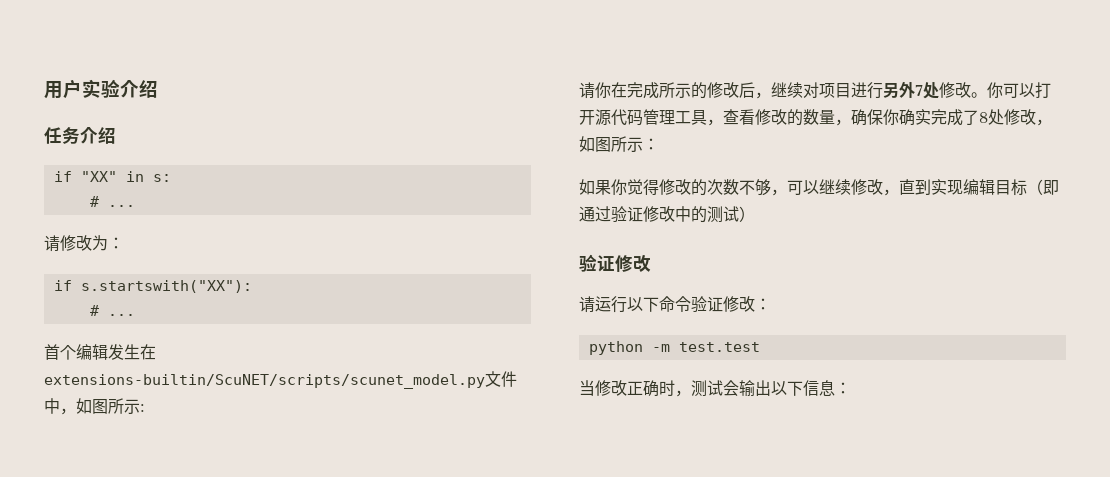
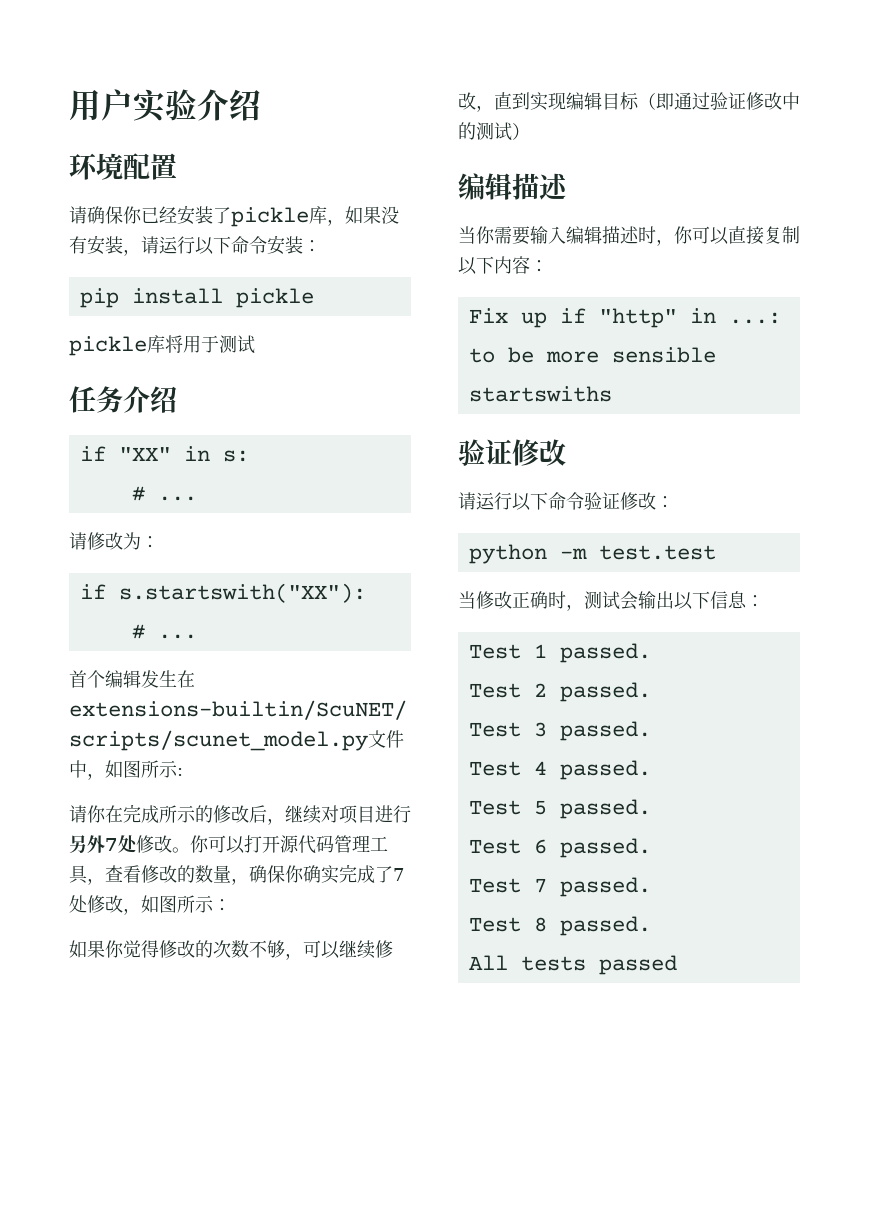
(158, 89) none -> [69,153,177,180] [69,205,399,227] [69,235,321,256] [79,288,314,308] [69,335,255,356] // 环境配置 // 请确保你已经安装了pickle库，如果没有安装，请运行以下命令安装： // pip install pickle // pickle库将用于测试
[979,112,988,123] 8 -> [393,868,404,881] 7
(755, 214) none -> [458,173,568,200] [458,226,800,246] [458,256,548,275] [468,308,781,328] [468,347,716,363] [468,386,612,402] // 编辑描述 // 当你需要输入编辑描述时，你可以直接复制以下内容： // Fix up if "http" in ...: to be more sensible startswiths
(851, 388) none -> [468,643,651,663] [468,682,651,702] [468,721,651,741] [468,760,651,780] [468,799,651,819] [468,838,651,858] [468,877,651,897] [468,916,651,936] [468,955,677,975] // Test 1 passed. // Test 2 passed. // Test 3 passed. // Test 4 passed. // Test 5 passed. // Test 6 passed. // Test 7 passed. // Test 8 passed. // All tests passed

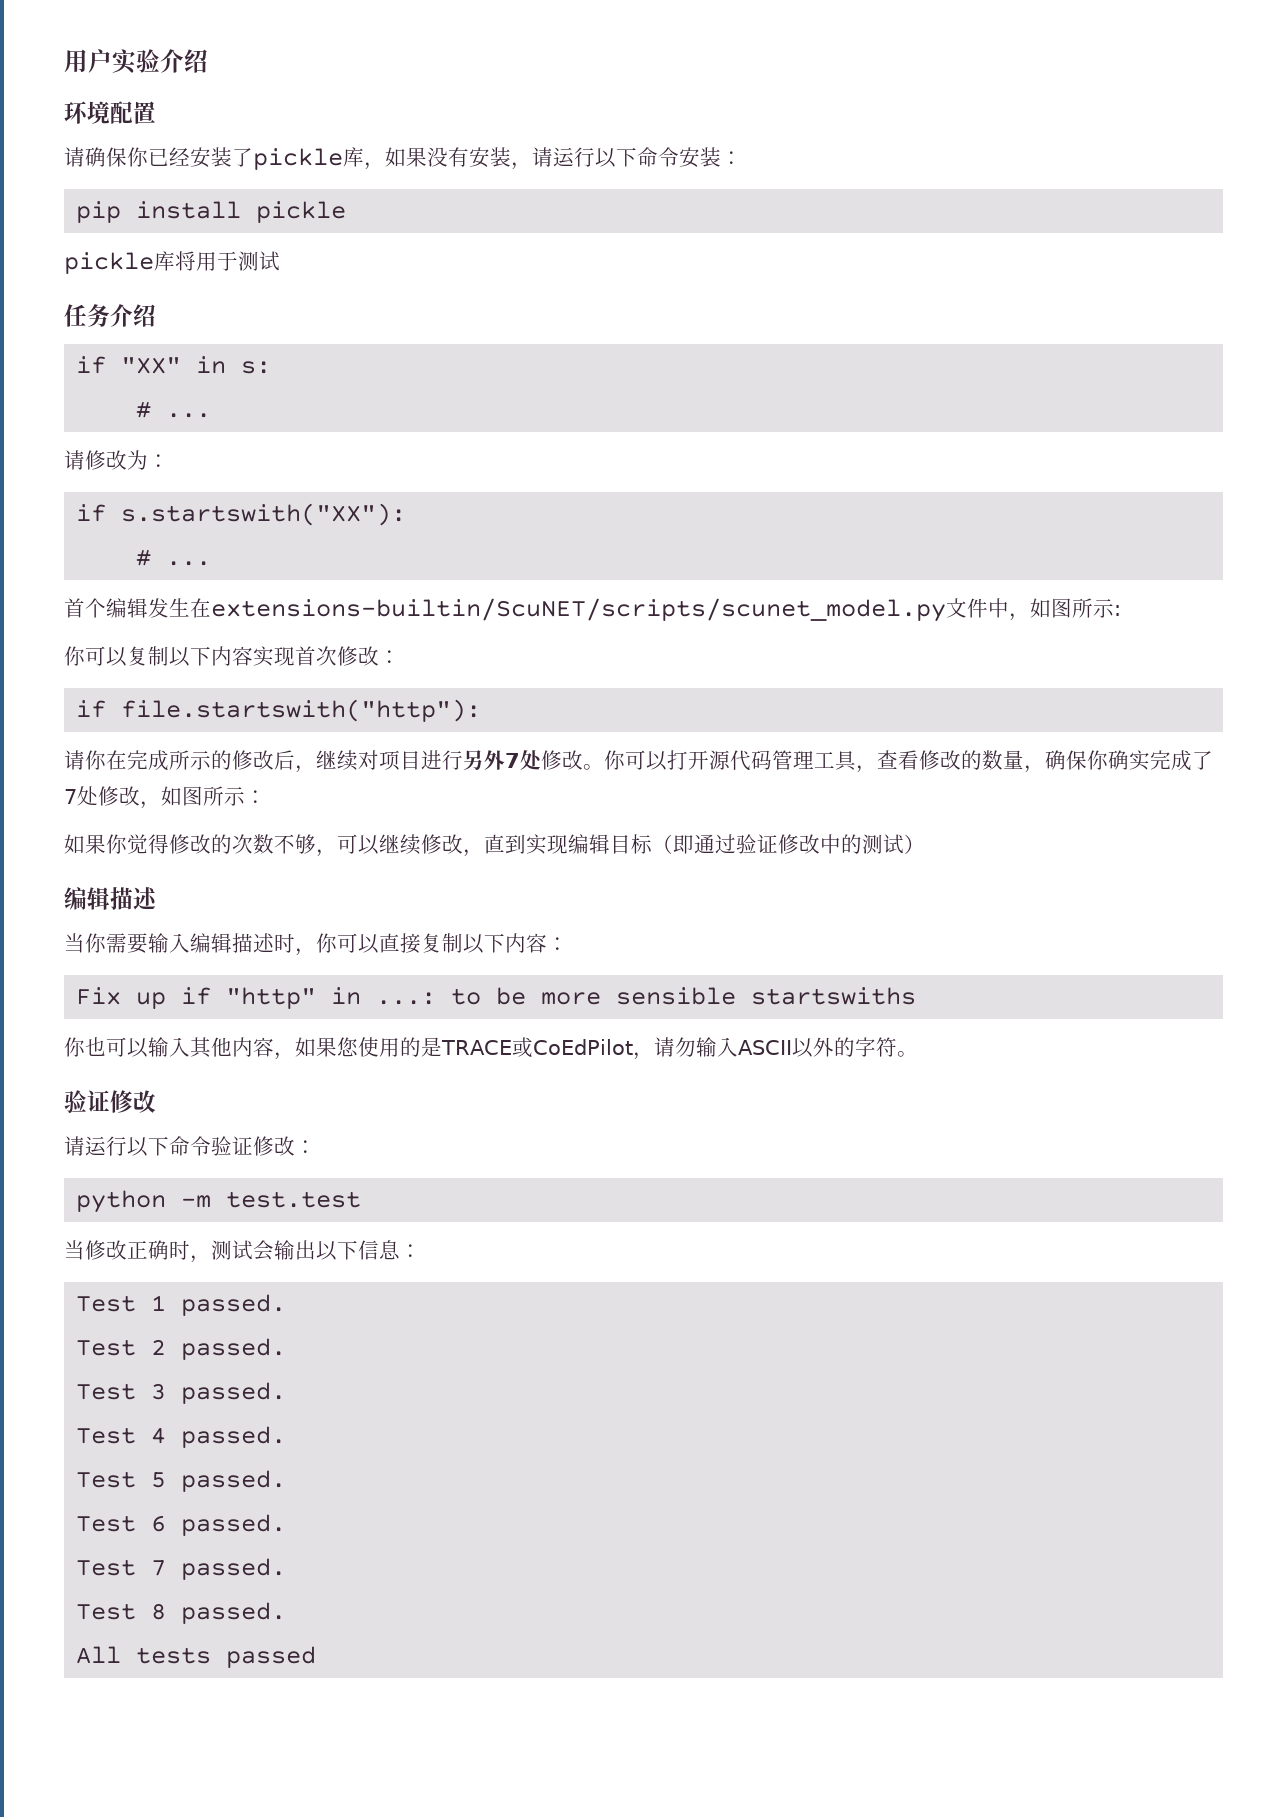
(183, 772) none -> [64,646,400,667] [76,699,482,722] // 你可以复制以下内容实现首次修改： // if file.startswith("http"):
(612, 394) none -> [64,1037,918,1060] // 你也可以输入其他内容，如果您使用的是TRACE或CoEdPilot，请勿输入ASCII以外的字符。

